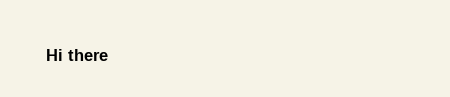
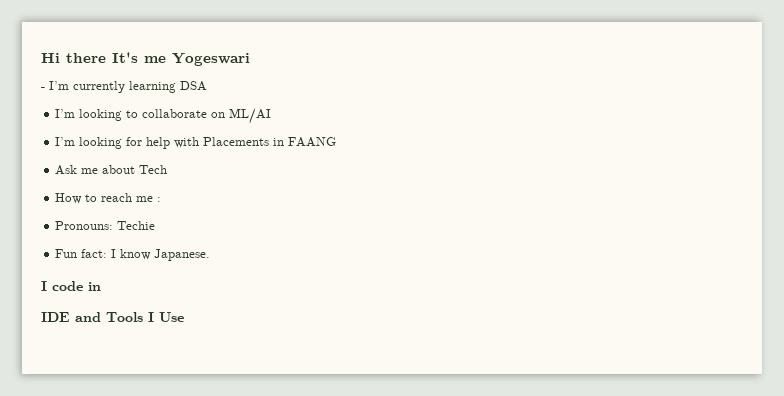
(108, 55) none -> [112,52,250,66] [41,81,207,93] [55,108,272,124] [55,137,337,149] [55,165,168,175] [55,193,162,204] [55,221,156,230] [55,249,211,261] [41,281,101,291] [41,312,184,322] It's me Yogeswari // - I’m currently learning DSA // I’m looking to collaborate on ML/AI // I’m looking for help with Placements in FAANG // Ask me about Tech // How to reach me : // Pronouns: Techie // Fun fact: I know Japanese. // I code in // IDE and Tools I Use

